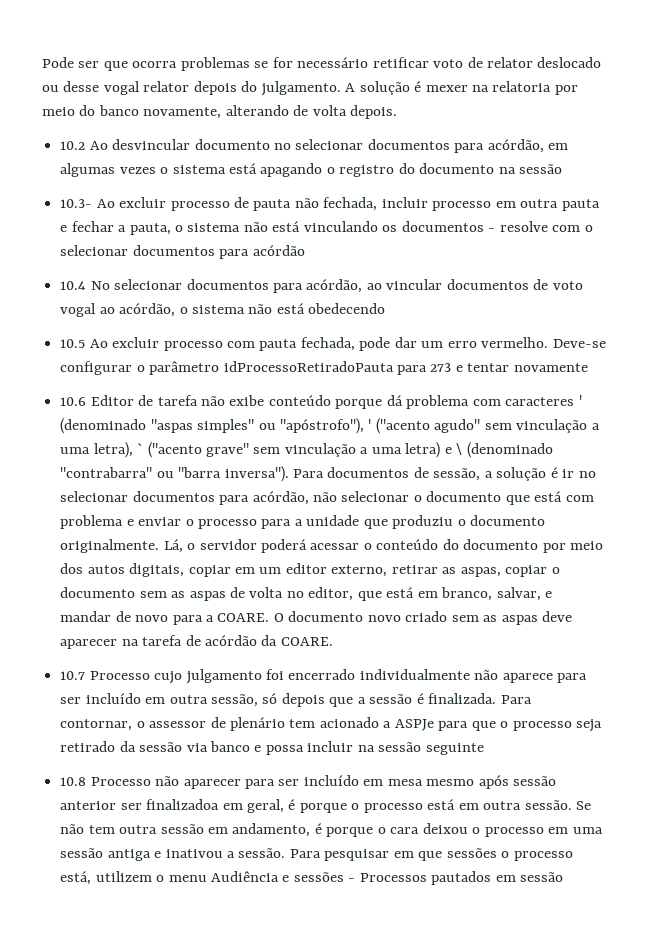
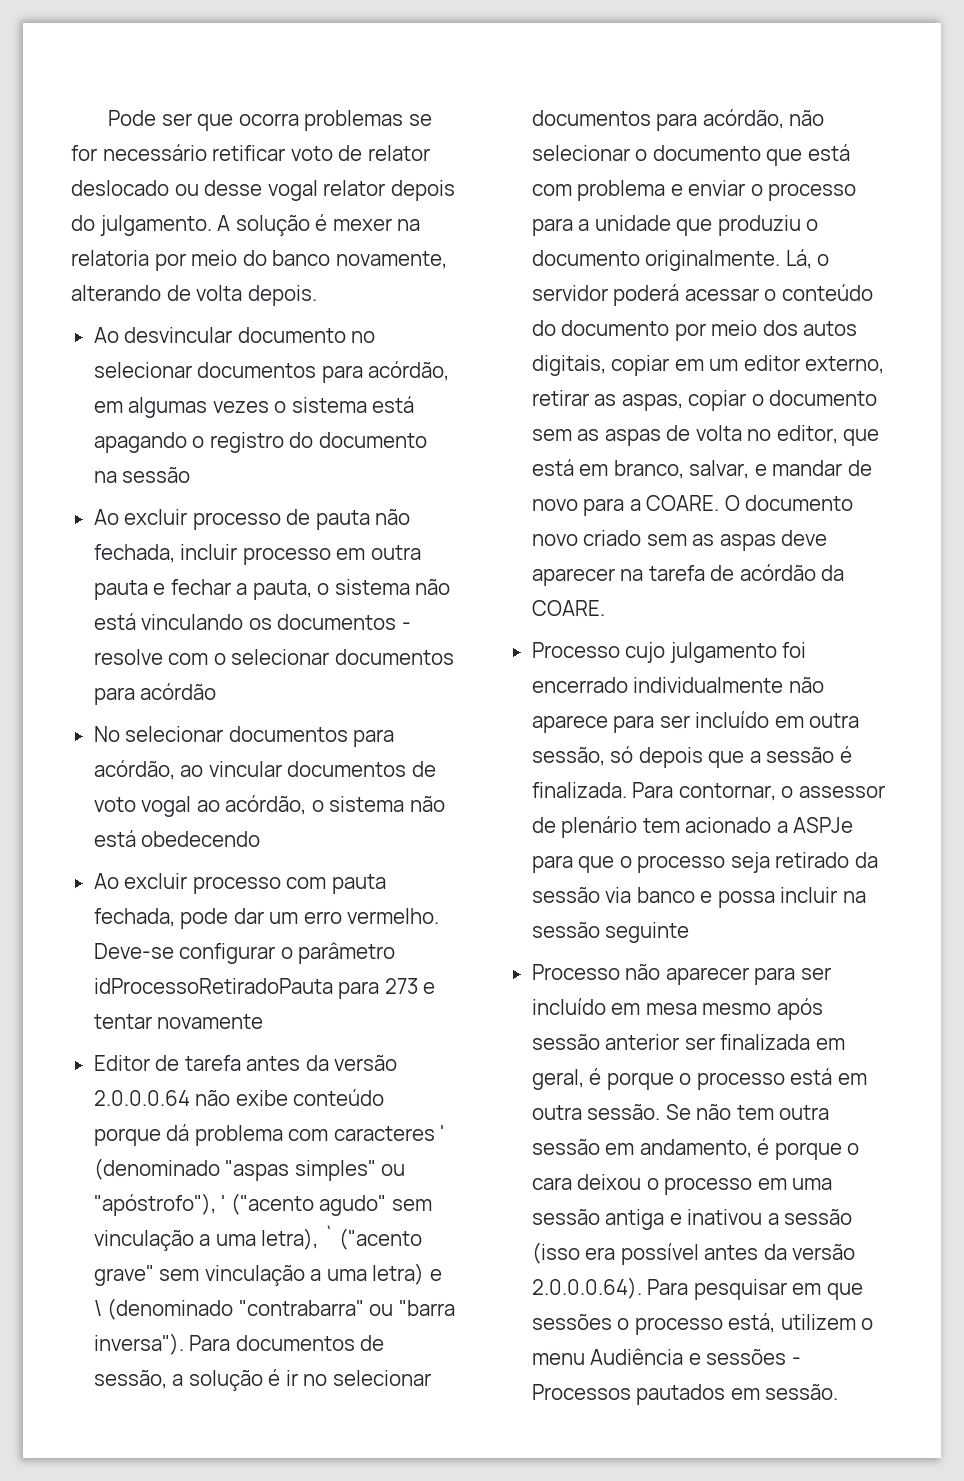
[60,141,86,150] 10.2 -> (317, 295) none
[60,199,93,208] 10.3- -> (191, 475) none
[60,281,87,290] 10.4 -> (217, 691) none
[60,339,86,348] 10.5 -> (261, 839) none
[60,397,87,406] 10.6 -> (264, 1021) none
(198, 400) none -> [246,1055,398,1071] [93,1090,190,1106] antes da versão 2.0.0.0.64
[60,671,86,680] 10.7 -> (605, 608) none
[60,777,87,786] 10.8 -> (690, 932) none
[146,799,220,810] finalizadoa -> [720,1034,811,1050] finalizada
[238,848,286,858] sessão. -> [784,1209,853,1225] [531,1242,856,1265] [531,1277,642,1299] sessão (isso era possível antes da versão 2.0.0.0.64).
[520,872,564,882] sessão -> [765,1384,839,1400] sessão.

